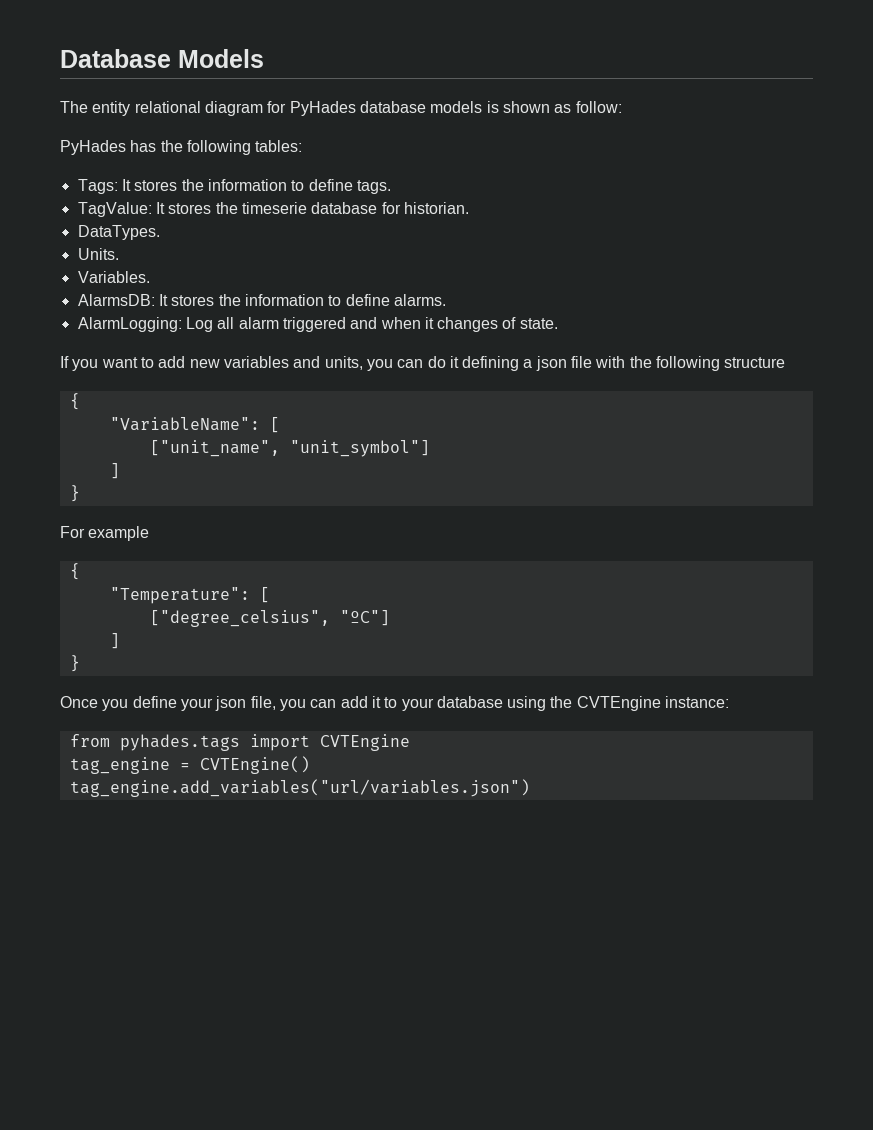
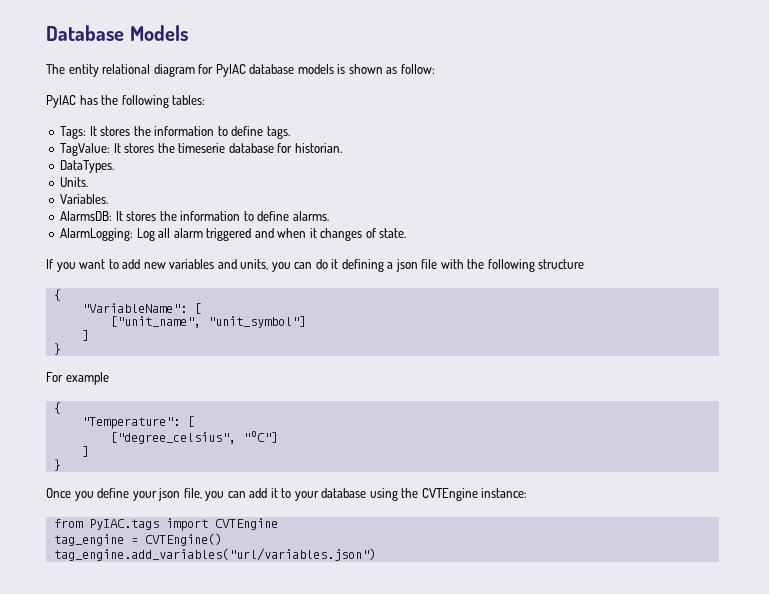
[289,101,356,116] PyHades -> [215,64,246,77] PyIAC
[60,140,126,155] PyHades -> [46,95,76,108] PyIAC
[119,734,240,751] pyhades.tags -> [88,519,159,530] PyIAC.tags

